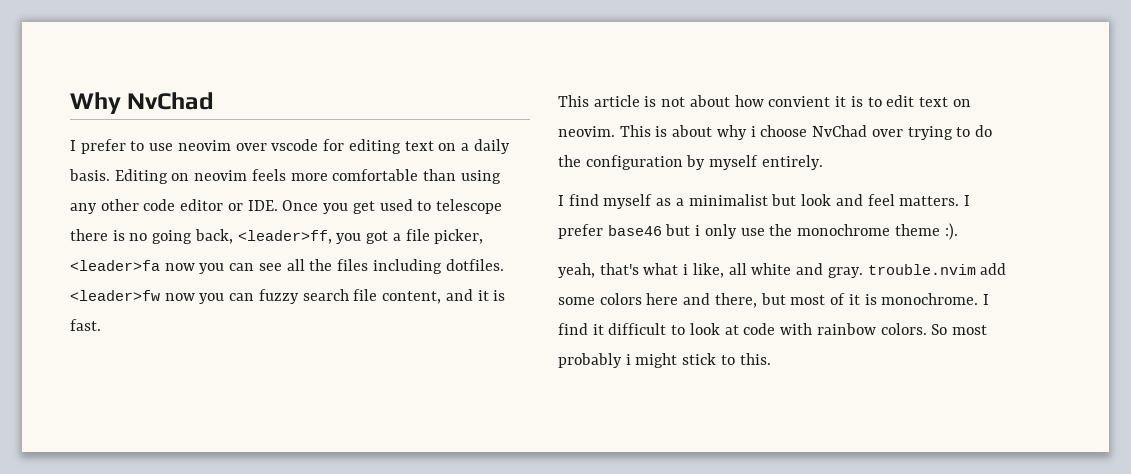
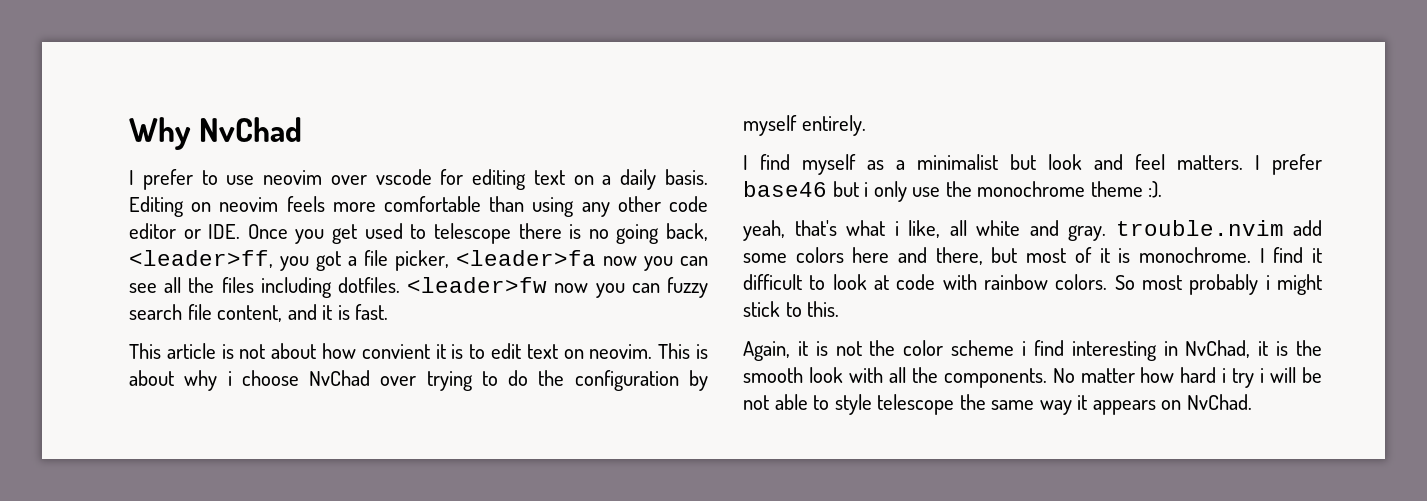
(771, 359) none -> [743,340,1322,361] [743,367,1322,388] [743,394,1252,415] // Again, it is not the color scheme i find interesting in NvChad, it is the smooth look with all the components. No matter how hard i try i will be not able to style telescope the same way it appears on NvChad.

